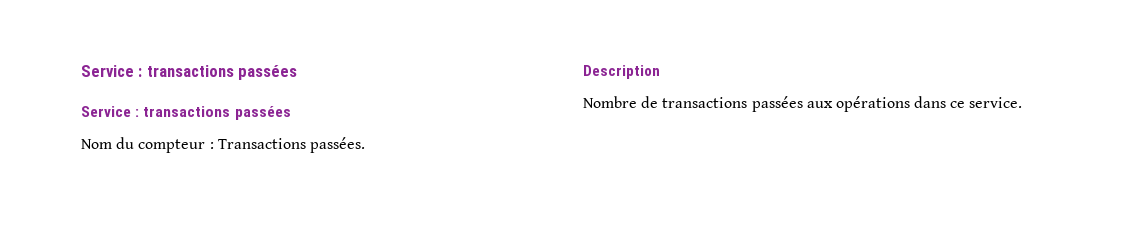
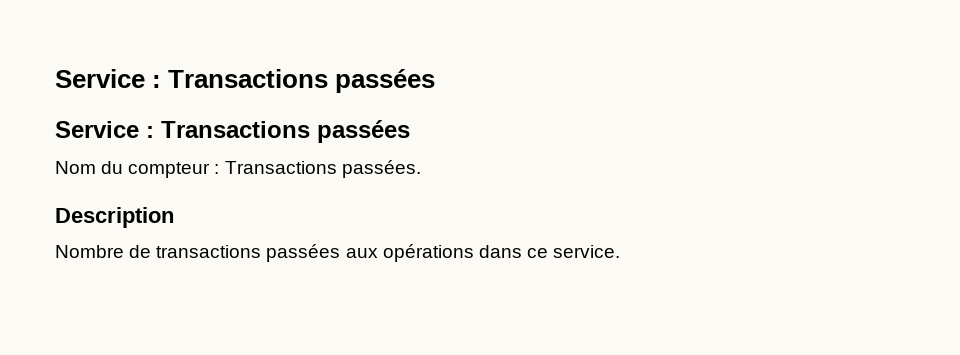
[81,65,234,77] Service : transactions -> [55,69,329,88] Service : Transactions
[143,106,231,117] transactions -> [161,121,310,138] Transactions

